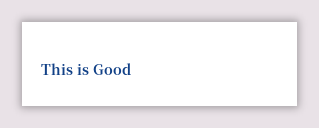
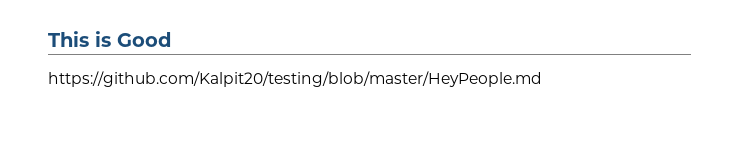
(131, 69) none -> [48,71,542,87] // https://github.com/Kalpit20/testing/blob/master/HeyPeople.md

